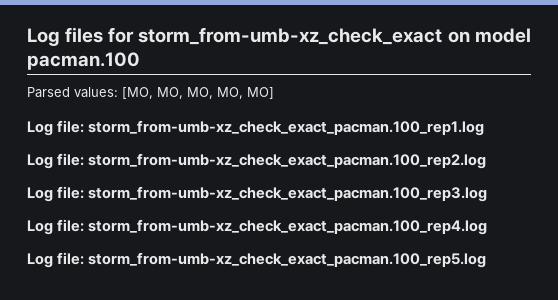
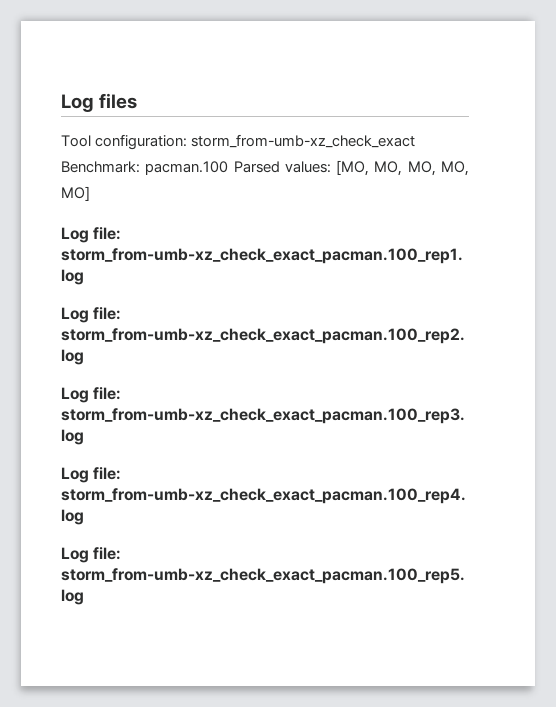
[108,27,531,45] for storm_from-umb-xz_check_exact on model -> [61,134,416,150] [61,161,140,173] // Tool configuration: storm_from-umb-xz_check_exact Benchmark:
(140, 61) // -> (229, 168) none

